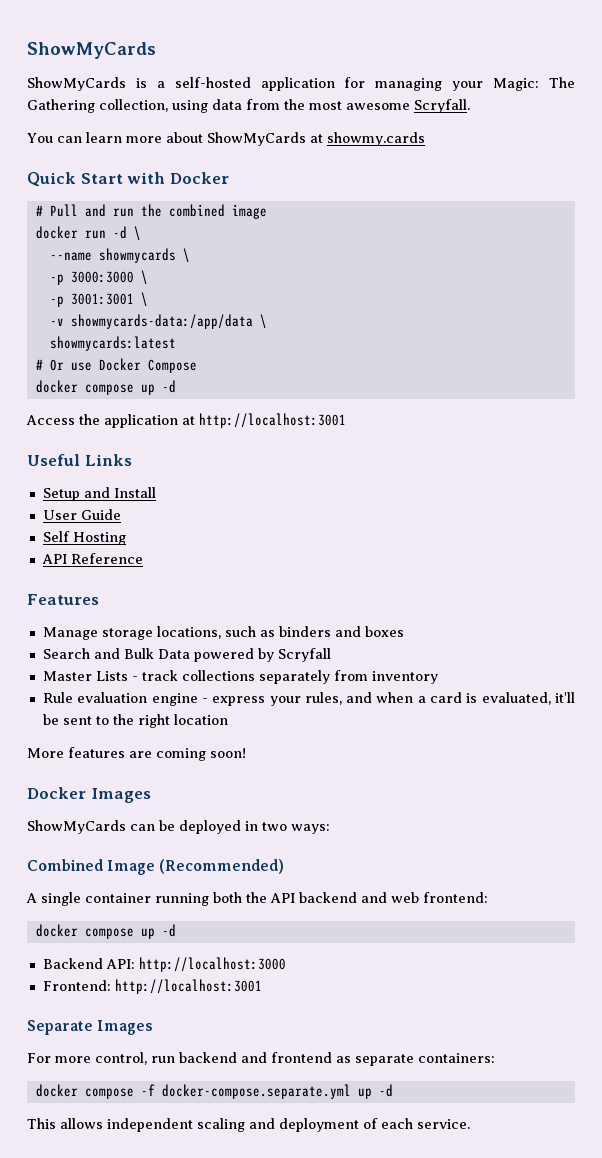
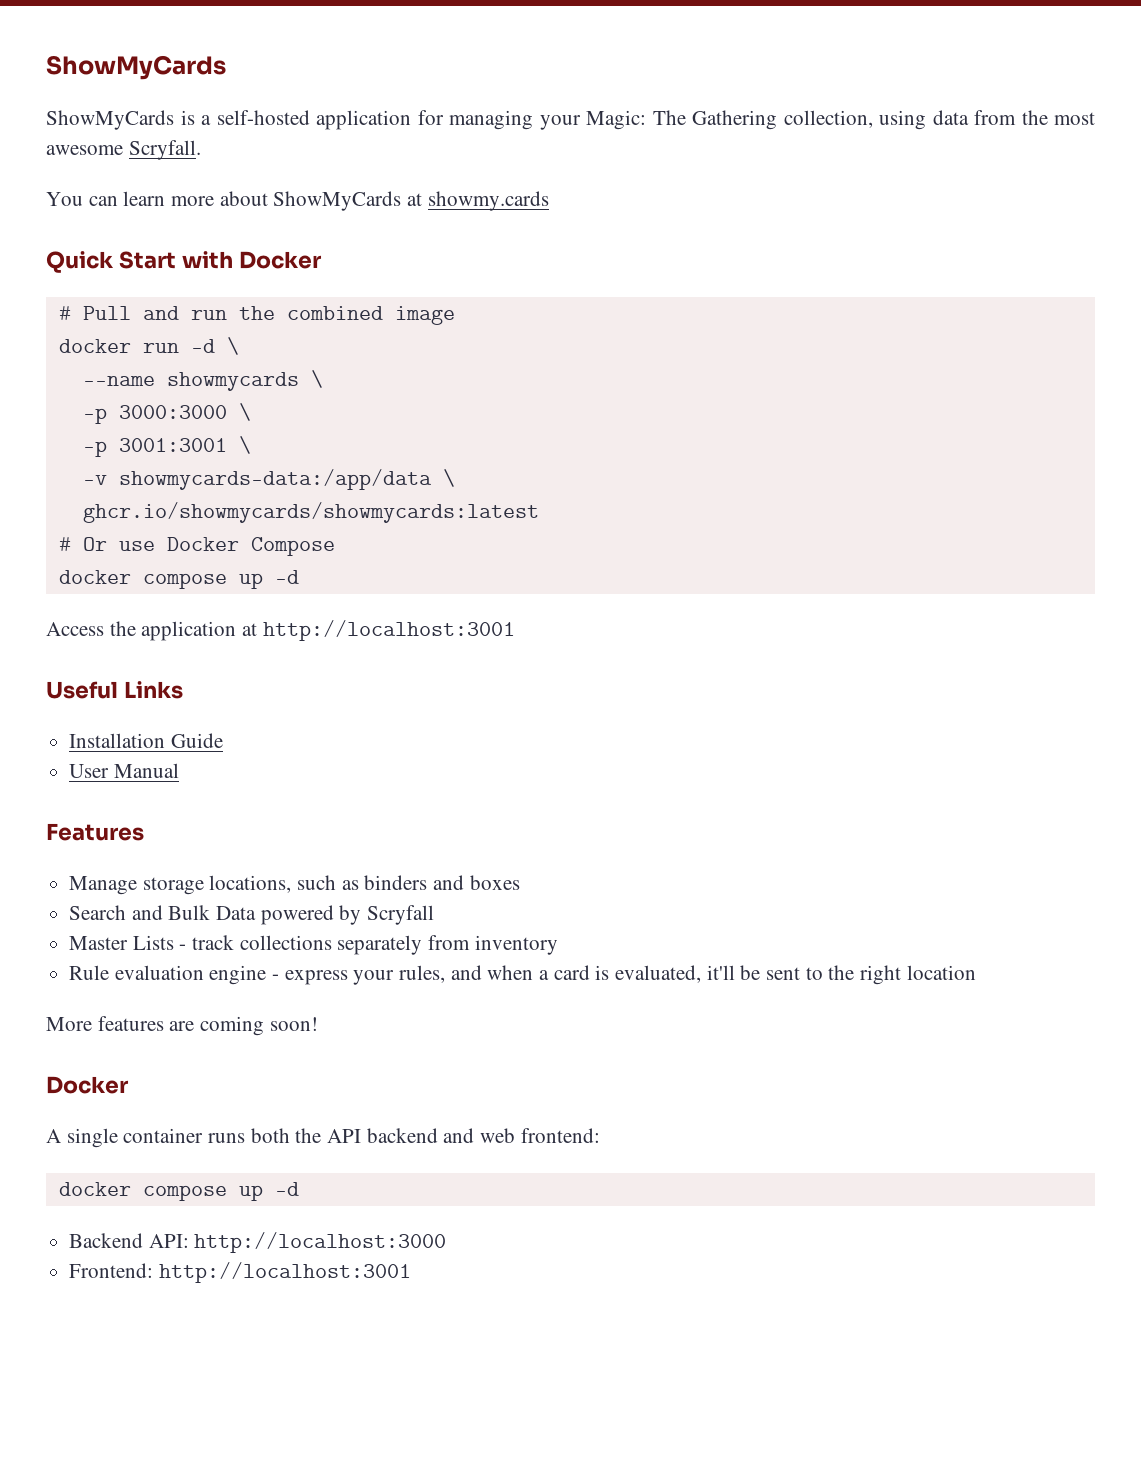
[49,336,176,351] showmycards:latest -> [82,502,539,523] ghcr.io/showmycards/showmycards:latest
[42,487,156,501] [42,509,121,520] [42,531,126,545] [41,553,143,564] Setup and Install // User Guide // Self Hosting // API Reference -> [69,733,223,748] [69,763,179,778] Installation Guide // User Manual
[90,788,151,803] [27,820,330,834] [27,859,285,875] Images // ShowMyCards can be deployed in two ways: // Combined Image (Recommended) -> (129, 1085) none
[155,893,209,906] running -> [208,1133,246,1143] runs
[27,1020,154,1035] [27,1052,495,1066] [35,1084,393,1099] [27,1118,470,1132] // Separate Images // For more control, run backend and frontend as separate containers: // docker compose -f docker-compose.separate.yml up -d // This allows independent scaling and deployment of each service. -> (411, 1272) none

